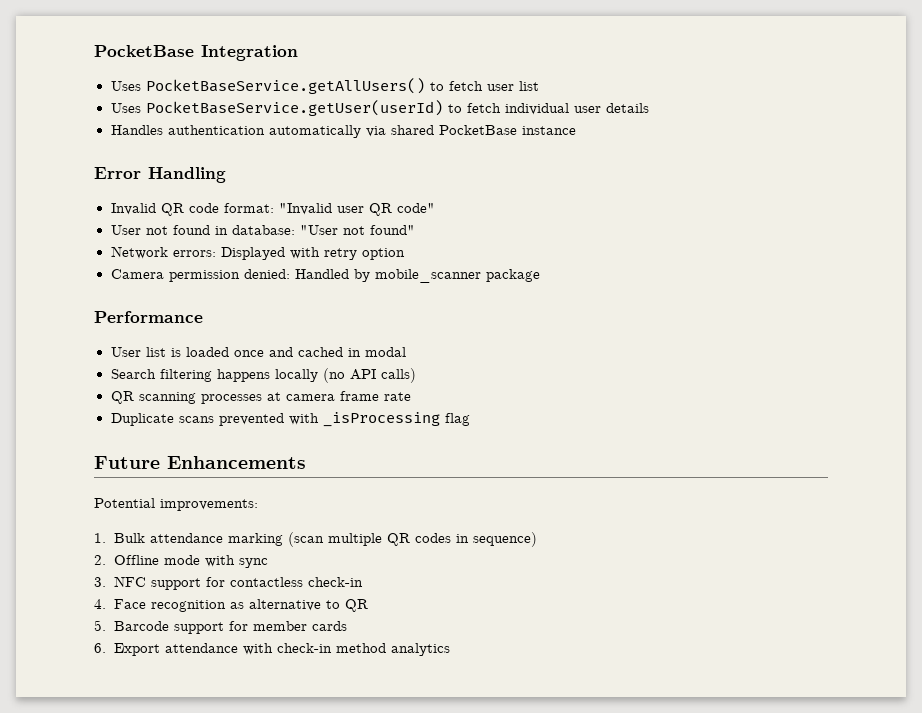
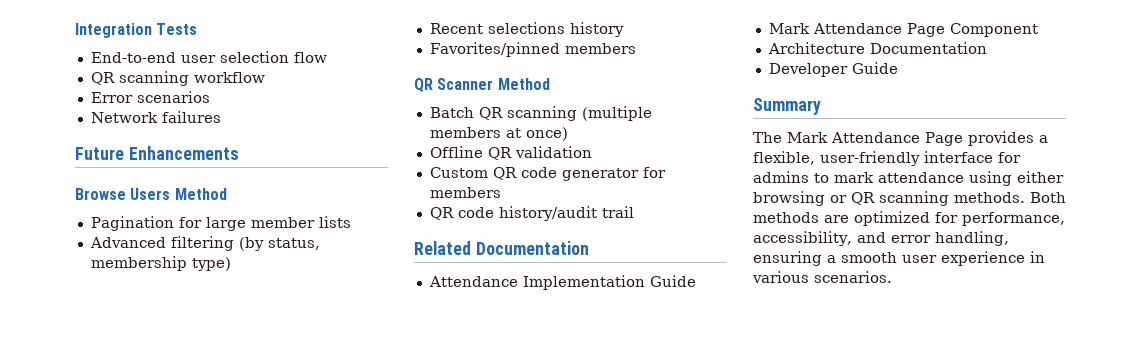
[94,45,194,57] PocketBase -> (75, 30) none
[110,78,539,94] [110,100,649,116] [110,125,576,138] [94,167,226,183] [110,203,435,216] [110,225,415,235] [110,246,405,260] [110,269,540,283] [94,311,203,323] [110,347,406,357] [110,368,416,383] [110,391,411,404] [110,412,470,427] [94,456,306,469] [94,498,258,511] [94,532,537,547] [94,555,268,568] [94,576,363,590] [94,599,368,612] [94,620,347,634] [94,643,450,656] // Uses PocketBaseService.getAllUsers() to fetch user list // Uses PocketBaseService.getUser(userId) to fetch individual user details // Handles authentication automatically via shared PocketBase instance // Error Handling // Invalid QR code format: "Invalid user QR code" // User not found in database: "User not found" // Network errors: Displayed with retry option // Camera permission denied: Handled by mobile_scanner package // Performance // User list is loaded once and cached in modal // Search filtering happens locally (no API calls) // QR scanning processes at camera frame rate // Duplicate scans prevented with _isProcessing flag // Future Enhancements // Potential improvements: // 1. Bulk attendance marking (scan multiple QR codes in sequence) // 2. Offline mode with sync // 3. NFC support for contactless check-in // 4. Face recognition as alternative to QR // 5. Barcode support for member cards // 6. Export attendance with check-in method analytics -> [156,23,198,35] [90,51,327,63] [90,71,265,86] [90,91,210,103] [90,111,221,123] [75,146,239,160] [75,188,227,200] [90,216,351,231] [89,236,320,251] [90,256,231,271] [429,22,624,37] [429,42,636,57] [414,78,550,92] [429,106,652,121] [429,127,568,141] [429,146,592,160] [429,167,666,181] [429,187,501,198] [429,206,634,221] [414,241,589,255] [428,275,696,290] [768,23,1038,37] [767,42,987,54] [768,62,898,77] [753,98,821,115] [753,131,1048,146] [753,151,1021,166] [753,171,1064,186] [753,191,1066,206] [753,211,1065,226] [753,231,1009,246] [753,251,1045,266] [752,271,892,283] Tests // End-to-end user selection flow // QR scanning workflow // Error scenarios // Network failures // Future Enhancements // Browse Users Method // Pagination for large member lists // Advanced filtering (by status, membership type) // Recent selections history // Favorites/pinned members // QR Scanner Method // Batch QR scanning (multiple members at once) // Offline QR validation // Custom QR code generator for members // QR code history/audit trail // Related Documentation // Attendance Implementation Guide // Mark Attendance Page Component // Architecture Documentation // Developer Guide // Summary // The Mark Attendance Page provides a flexible, user-friendly interface for admins to mark attendance using either browsing or QR scanning methods. Both methods are optimized for performance, accessibility, and error handling, ensuring a smooth user experience in various scenarios.

